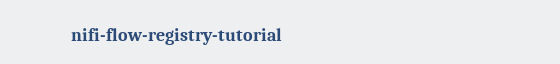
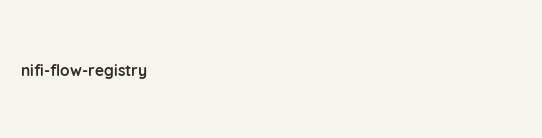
[71,28,282,45] nifi-flow-registry-tutorial -> [21,64,147,79] nifi-flow-registry

